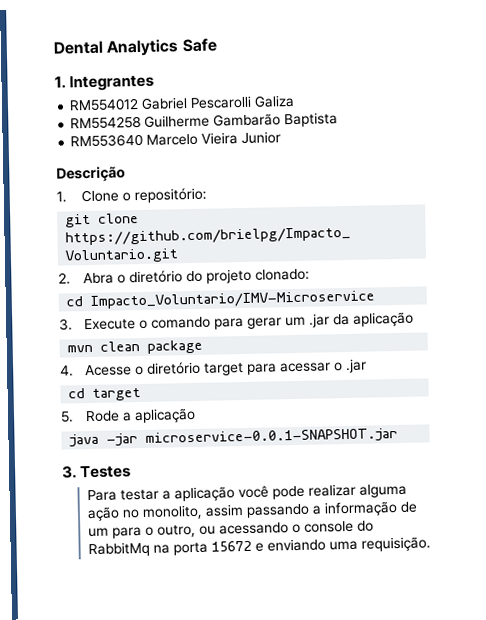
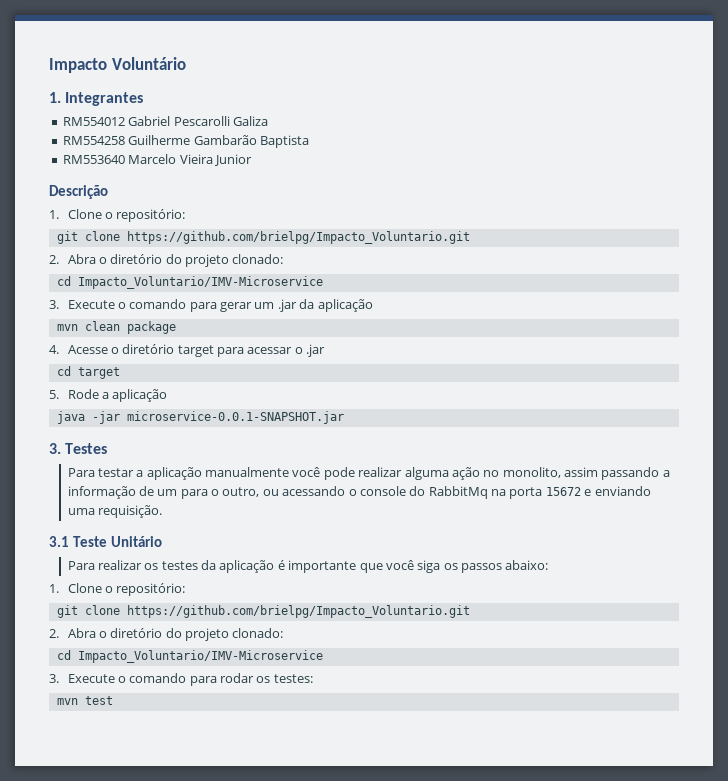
[53,38,217,57] Dental Analytics Safe -> [49,57,186,73] Impacto Voluntário
(236, 494) none -> [205,467,290,477] manualmente
(432, 544) none -> [49,536,162,547] [67,560,549,573] [49,583,186,596] [56,605,470,618] [49,628,284,641] [56,650,323,663] [49,673,313,686] [56,696,113,705] // 3.1 Teste Unitário // Para realizar os testes da aplicação é importante que você siga os passos abaixo: // 1. Clone o repositório: // git clone https://github.com/brielpg/Impacto_Voluntario.git // 2. Abra o diretório do projeto clonado: // cd Impacto_Voluntario/IMV-Microservice // 3. Execute o comando para rodar os testes: // mvn test

